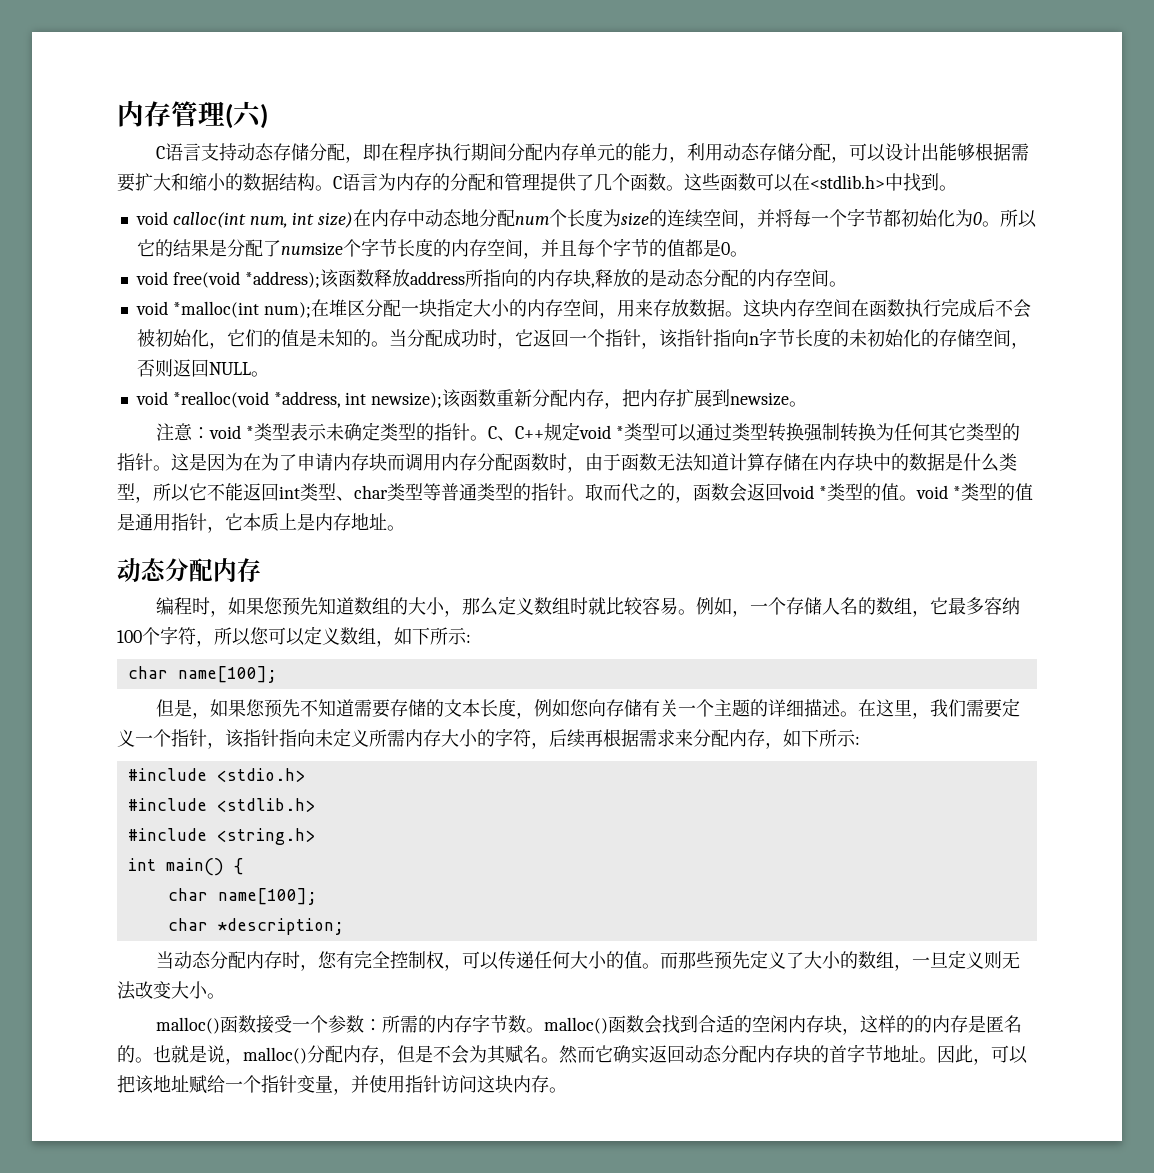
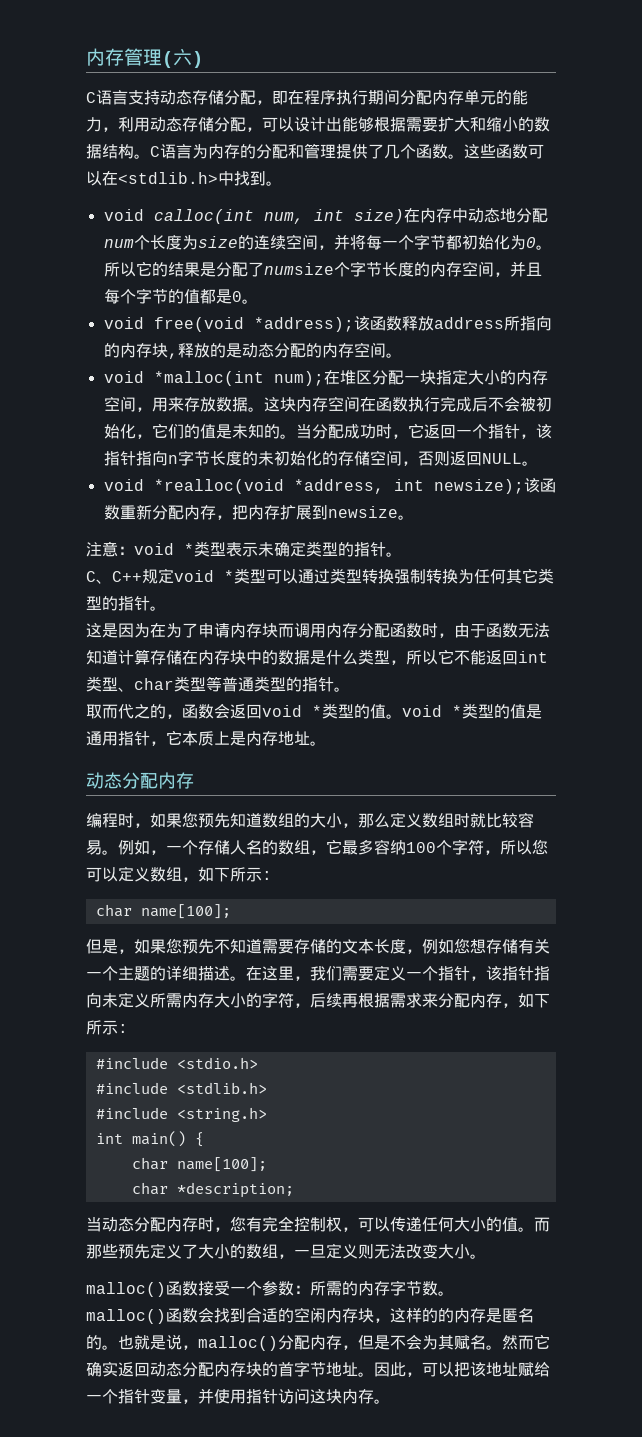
(489, 438) none -> (402, 554) //
(171, 468) none -> (166, 608) //
(585, 498) none -> (350, 689) //
[588,699,607,717] 向 -> [470,939,486,954] 想
(545, 1030) none -> (454, 1293) //

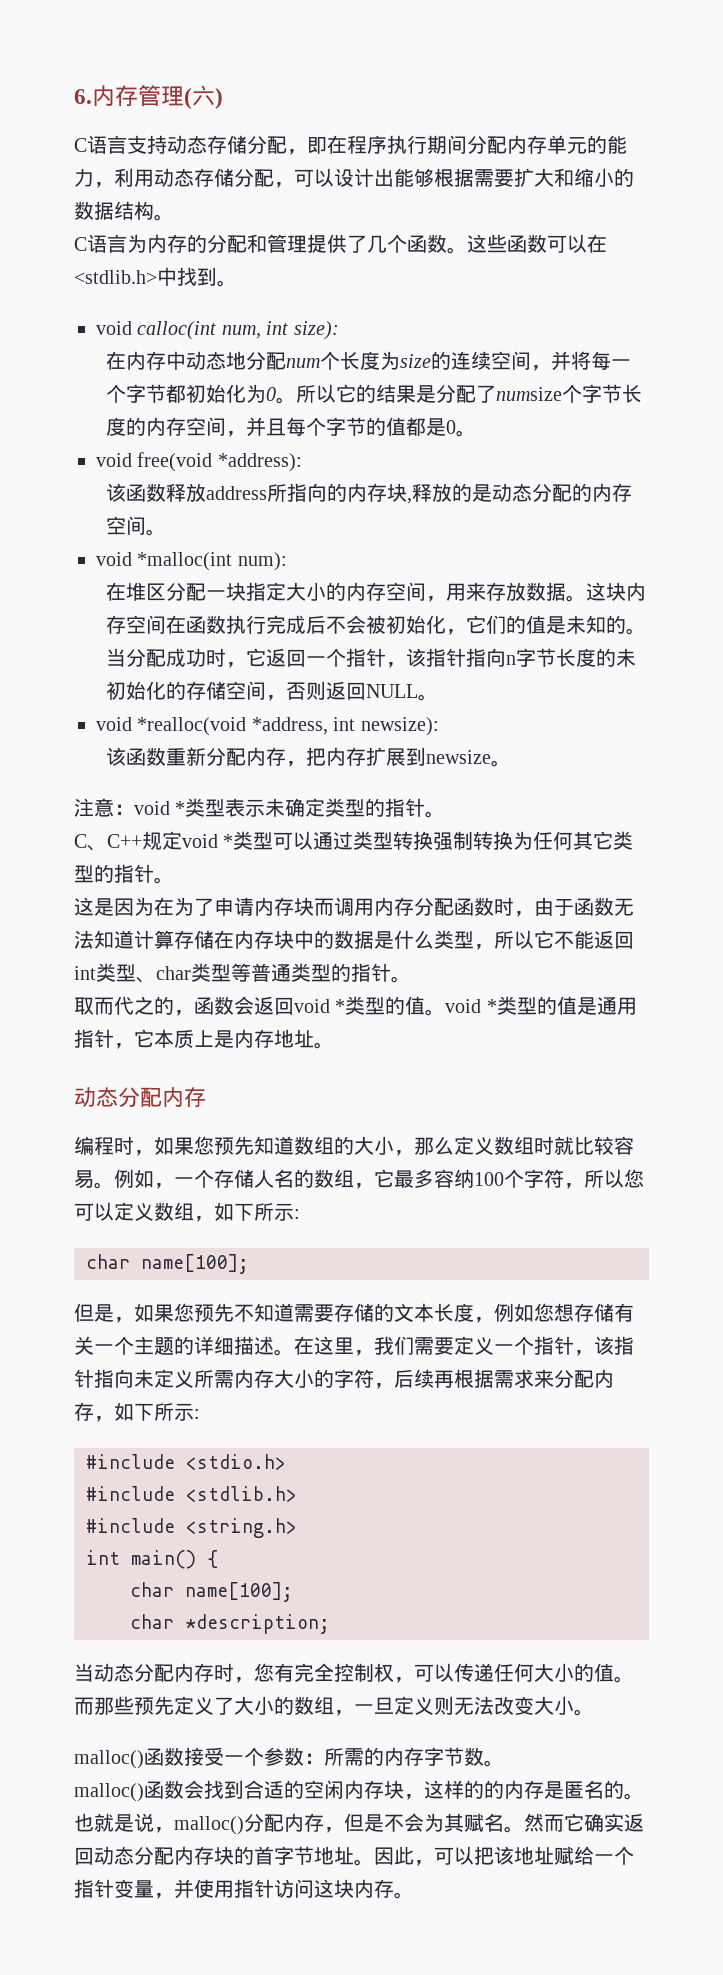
(86, 57) none -> [74,89,92,104] 6.
(150, 156) none -> (174, 217) //
[353,209,404,224] size) -> [293,321,339,340] size): //
[253,317,354,332] *address); -> [217,453,302,472] *address): //
[273,371,324,386] num); -> [237,552,287,571] num): //
[433,479,524,494] newsize); -> [360,717,439,736] newsize): //

